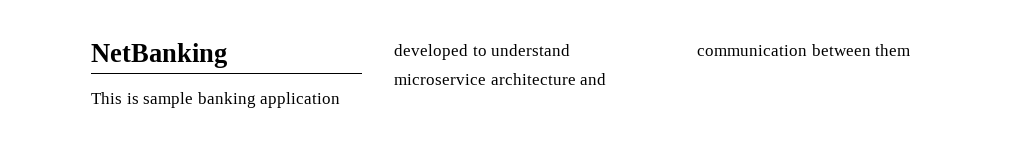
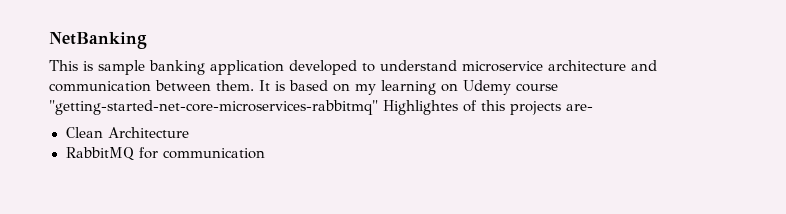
[875,44,911,56] them -> [216,80,558,95] [49,100,593,115] [65,127,189,138] [65,147,265,161] them. It is based on my learning on Udemy course "getting-started-net-core-microservices-rabbitmq" Highlightes of this projects are- // Clean Architecture // RabbitMQ for communication

